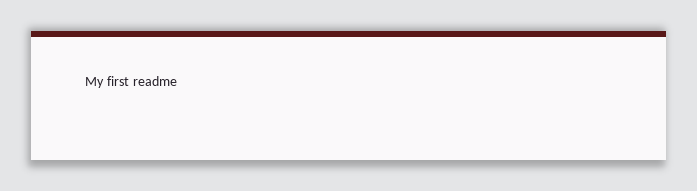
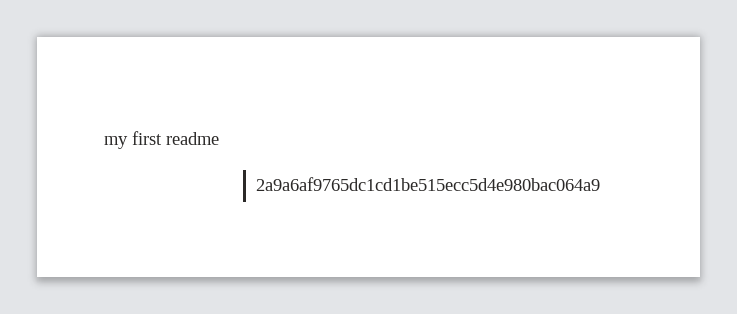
[85,77,104,88] My -> [104,136,128,149] my
(177, 81) none -> [256,177,601,191] // 2a9a6af9765dc1cd1be515ecc5d4e980bac064a9

